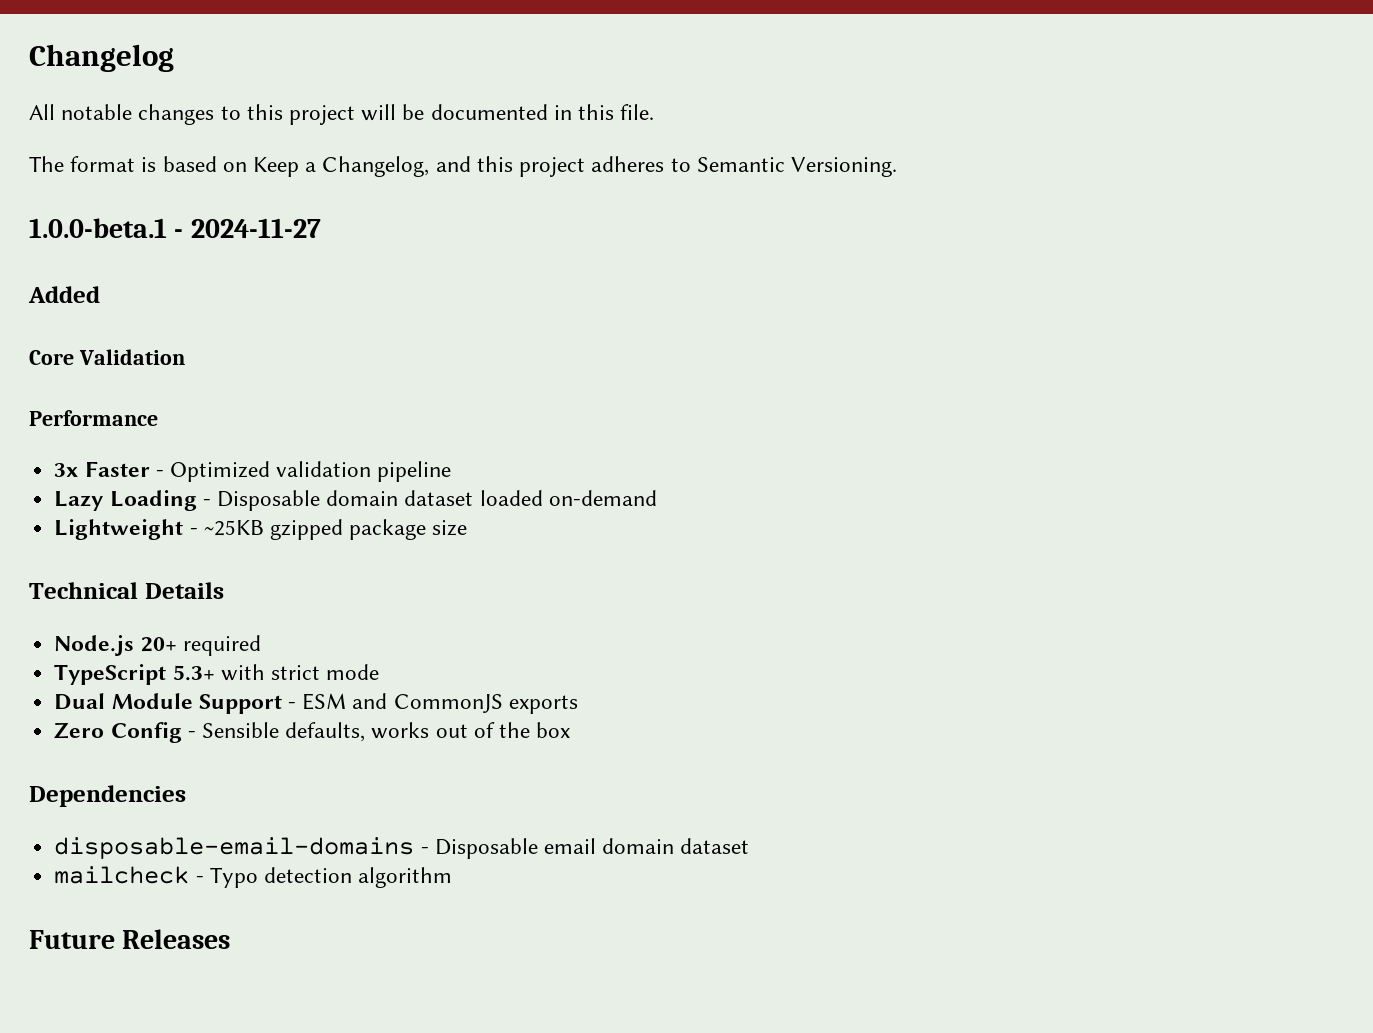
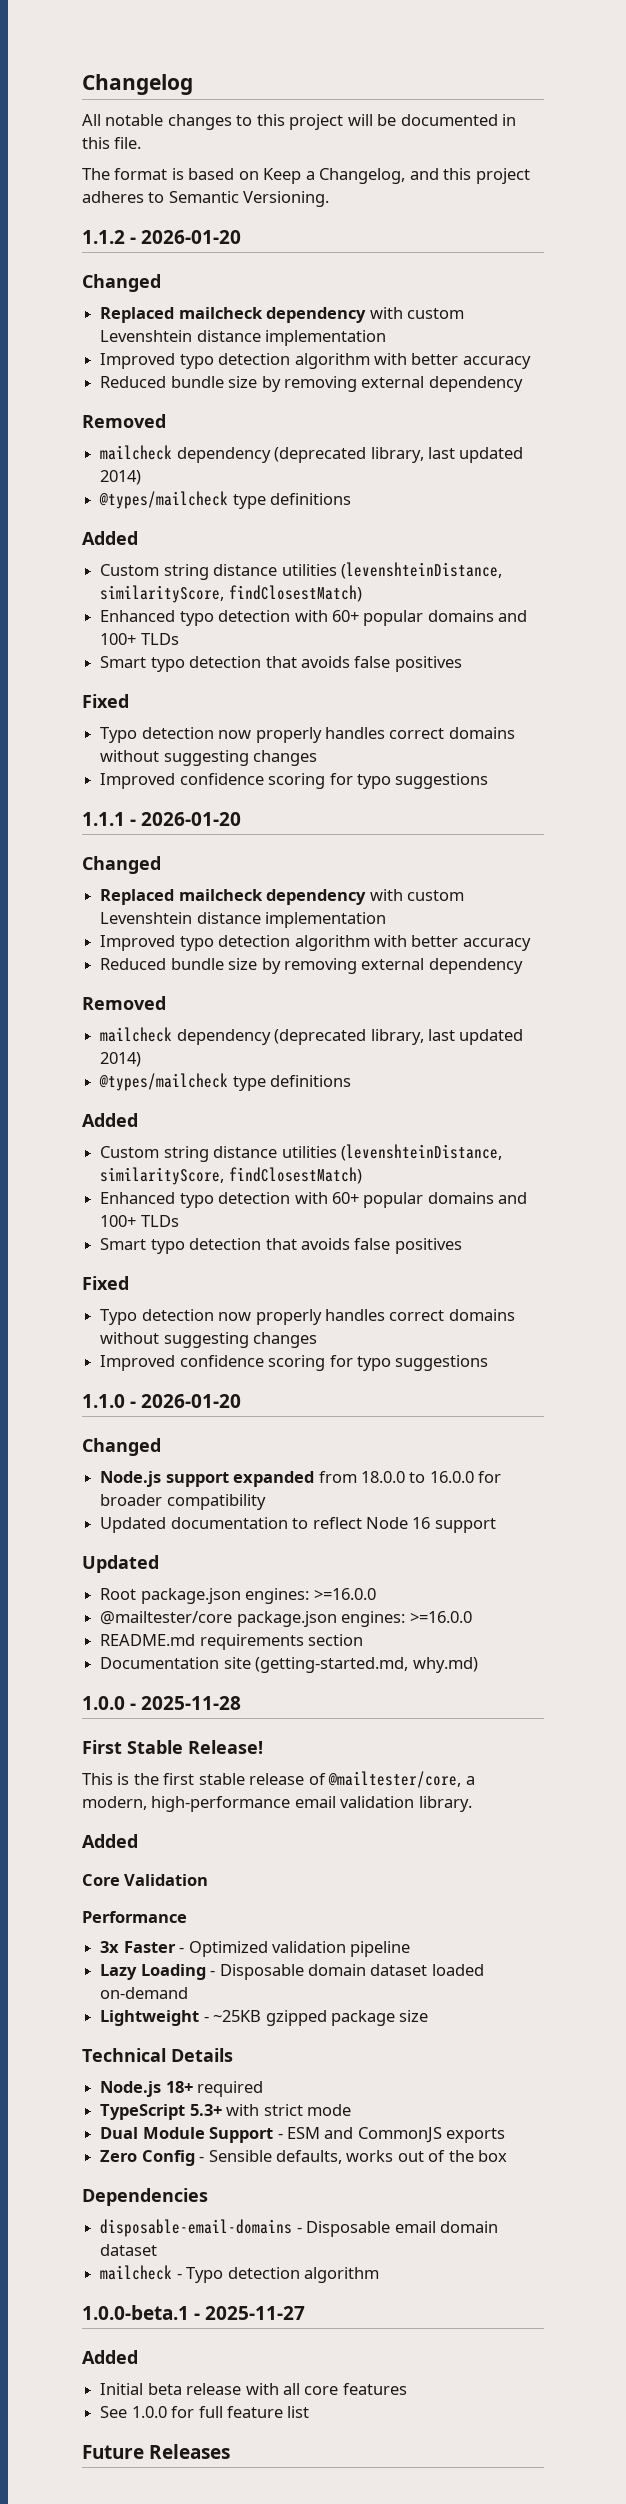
[29,218,321,238] 1.0.0-beta.1 - 2024-11-27 -> [82,230,242,244] [82,274,161,292] [100,307,464,323] [100,330,387,346] [100,353,531,369] [100,376,523,392] [82,414,166,428] [100,445,524,463] [100,470,142,485] [99,491,352,509] [82,531,138,545] [100,562,502,580] [100,585,362,603] [100,610,528,626] [100,633,179,645] [100,656,462,672] [82,694,129,708] [100,727,515,743] [100,750,318,766] [100,773,489,789] [82,812,242,826] [82,856,161,874] [100,889,464,905] [100,912,387,928] [100,935,531,951] [100,958,523,974] [82,996,166,1010] [100,1027,524,1045] [100,1052,142,1067] [99,1073,352,1091] [82,1113,138,1127] [100,1144,502,1162] [100,1167,362,1185] [100,1192,528,1208] [100,1215,179,1227] [100,1238,462,1254] [82,1276,129,1290] [100,1309,515,1325] [100,1332,318,1348] [100,1355,489,1371] [82,1394,242,1408] [82,1438,161,1456] [100,1471,502,1487] [100,1494,266,1510] [100,1517,496,1533] [82,1555,159,1573] [100,1588,376,1604] [100,1611,472,1627] [100,1634,364,1650] [100,1657,478,1673] [82,1696,242,1710] [82,1740,263,1754] [82,1771,475,1788] [82,1796,472,1812] 1.1.2 - 2026-01-20 // Changed // Replaced mailcheck dependency with custom Levenshtein distance implementation // Improved typo detection algorithm with better accuracy // Reduced bundle size by removing external dependency // Removed // mailcheck dependency (deprecated library, last updated 2014) // @types/mailcheck type definitions // Added // Custom string distance utilities (levenshteinDistance, similarityScore, findClosestMatch) // Enhanced typo detection with 60+ popular domains and 100+ TLDs // Smart typo detection that avoids false positives // Fixed // Typo detection now properly handles correct domains without suggesting changes // Improved confidence scoring for typo suggestions // 1.1.1 - 2026-01-20 // Changed // Replaced mailcheck dependency with custom Levenshtein distance implementation // Improved typo detection algorithm with better accuracy // Reduced bundle size by removing external dependency // Removed // mailcheck dependency (deprecated library, last updated 2014) // @types/mailcheck type definitions // Added // Custom string distance utilities (levenshteinDistance, similarityScore, findClosestMatch) // Enhanced typo detection with 60+ popular domains and 100+ TLDs // Smart typo detection that avoids false positives // Fixed // Typo detection now properly handles correct domains without suggesting changes // Improved confidence scoring for typo suggestions // 1.1.0 - 2026-01-20 // Changed // Node.js support expanded from 18.0.0 to 16.0.0 for broader compatibility // Updated documentation to reflect Node 16 support // Updated // Root package.json engines: >=16.0.0 // @mailtester/core package.json engines: >=16.0.0 // README.md requirements section // Documentation site (getting-started.md, why.md) // 1.0.0 - 2025-11-28 // First Stable Release! // This is the first stable release of @mailtester/core, a modern, high-performance email validation library.
[140,637,177,652] 20+ -> [165,2081,193,2093] 18+
(453, 877) none -> [82,2305,306,2320] [82,2350,138,2364] [100,2383,407,2395] [100,2406,310,2418] // 1.0.0-beta.1 - 2025-11-27 // Added // Initial beta release with all core features // See 1.0.0 for full feature list

